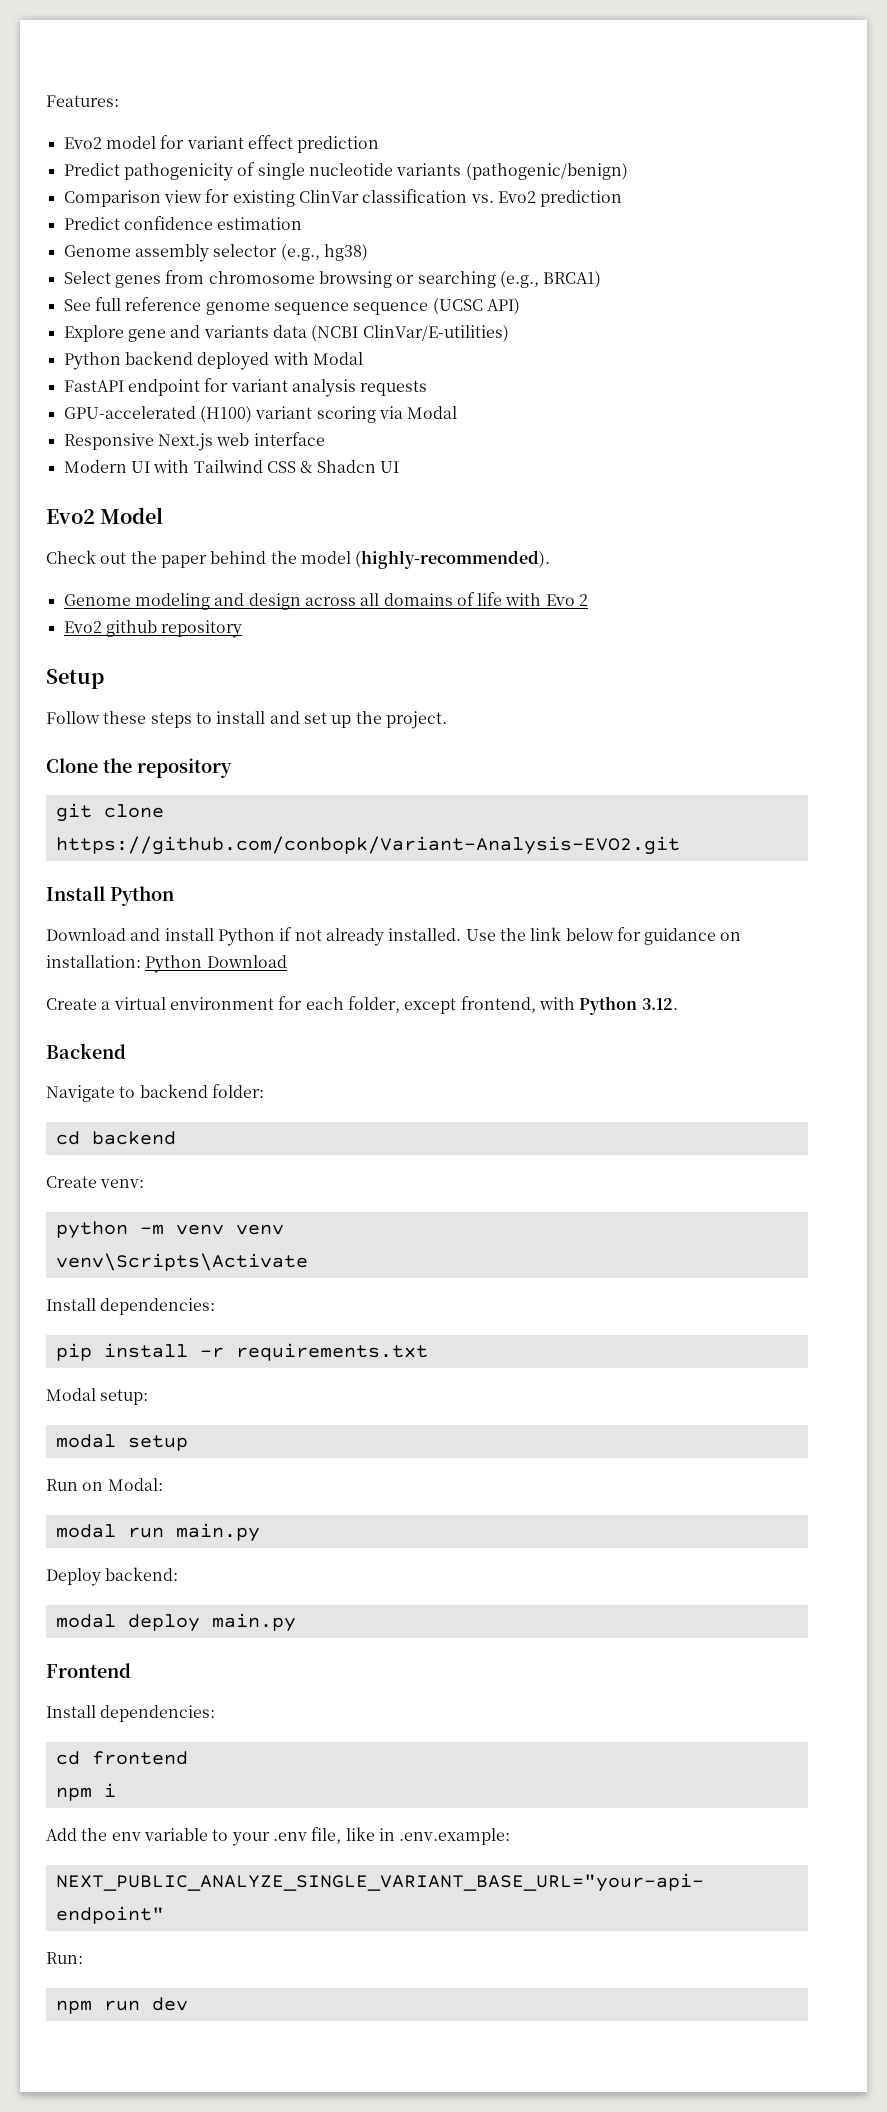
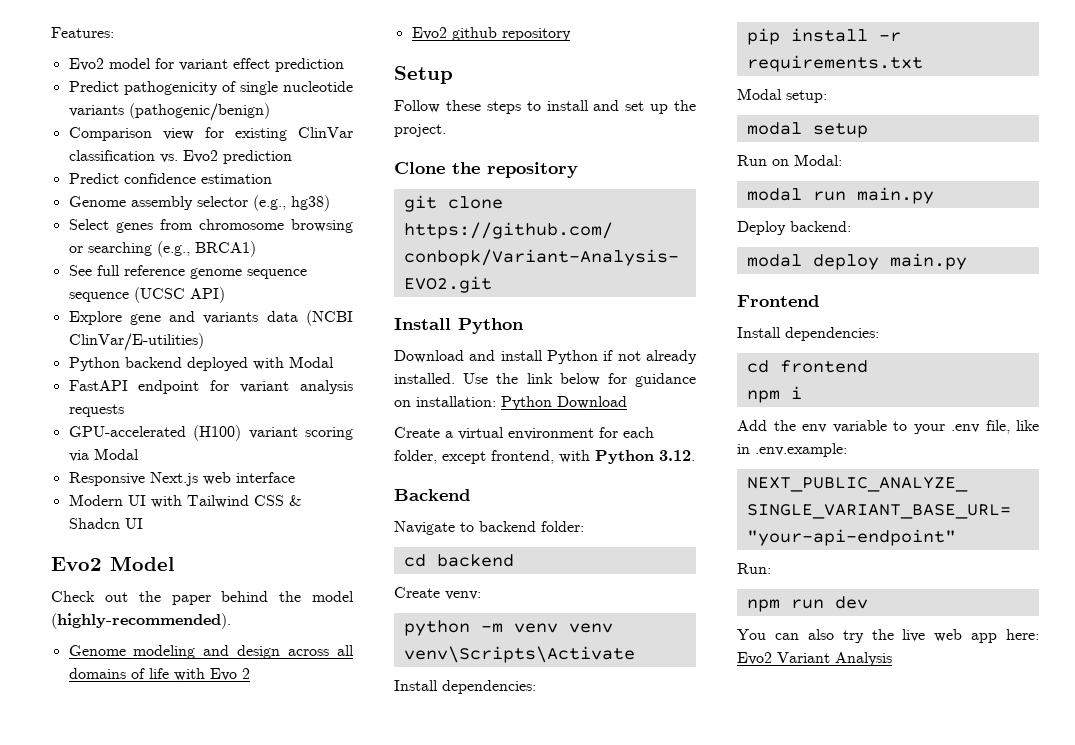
(188, 2004) none -> [737,629,1039,643] [737,652,892,666] // You can also try the live web app here: Evo2 Variant Analysis

